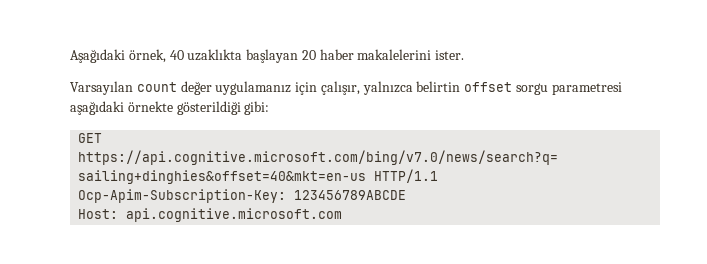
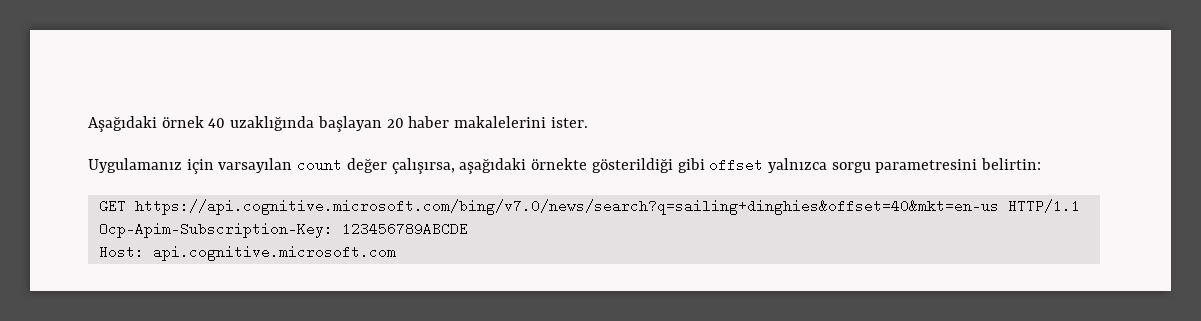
[128,49,243,63] örnek, 40 uzaklıkta -> [161,116,315,131] örnek 40 uzaklığında
[70,81,622,95] [70,101,270,115] Varsayılan count değer uygulamanız için çalışır, yalnızca belirtin offset sorgu parametresi aşağıdaki örnekte gösterildiği gibi: -> [88,158,1042,174] Uygulamanız için varsayılan count değer çalışırsa, aşağıdaki örnekte gösterildiği gibi offset yalnızca sorgu parametresini belirtin:

